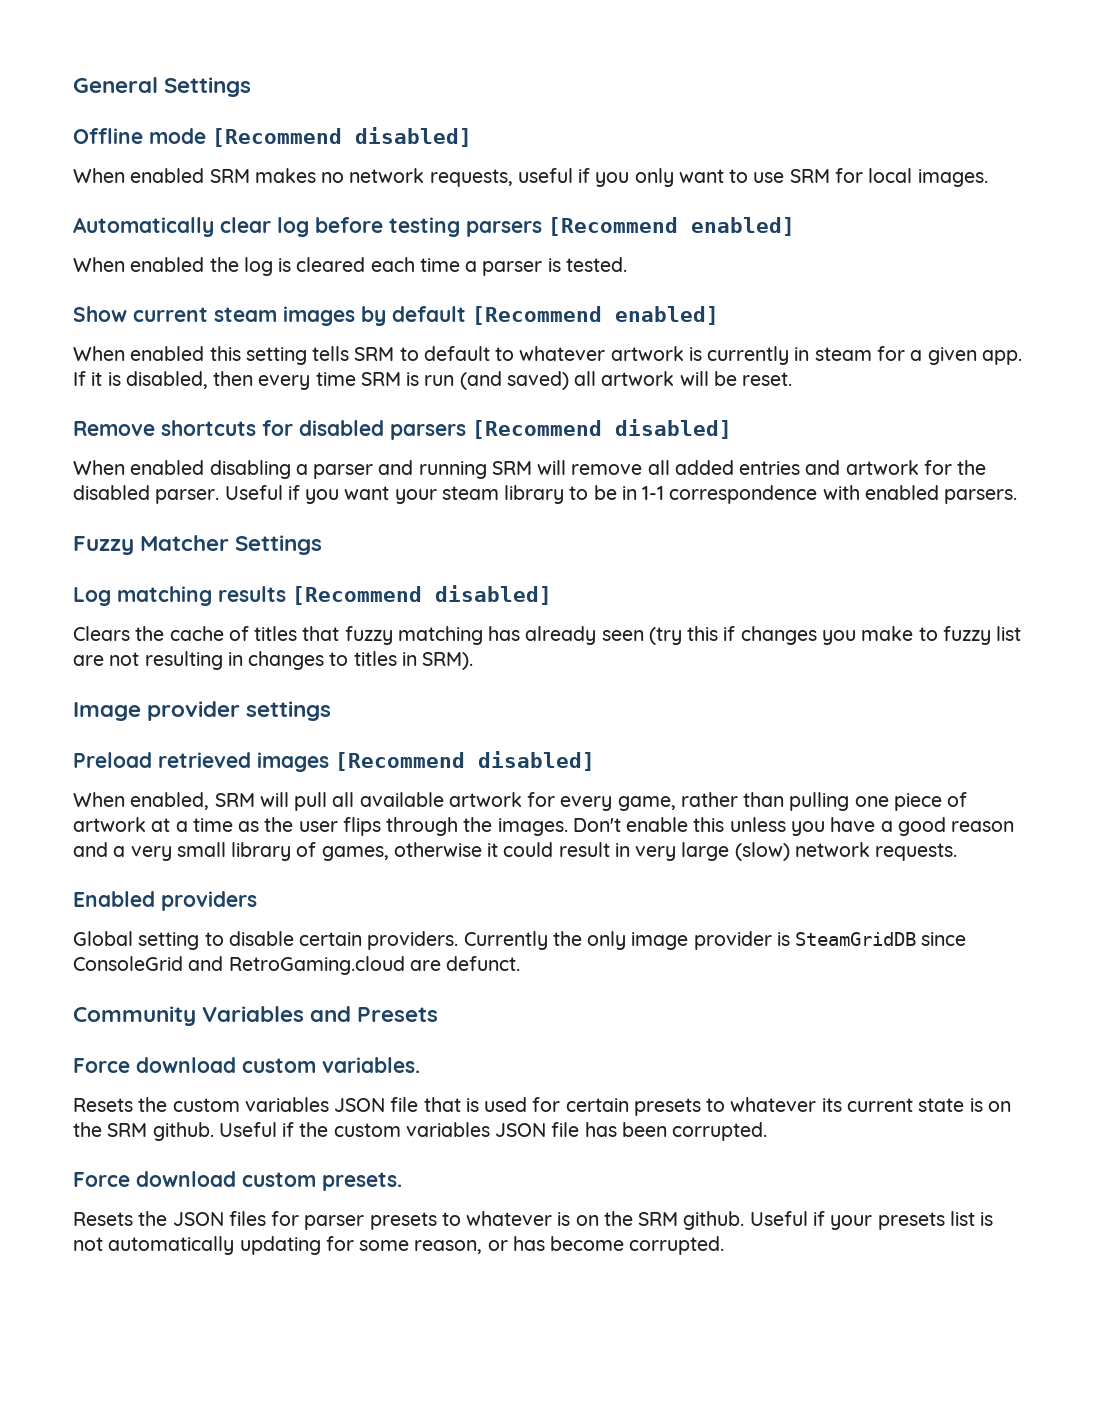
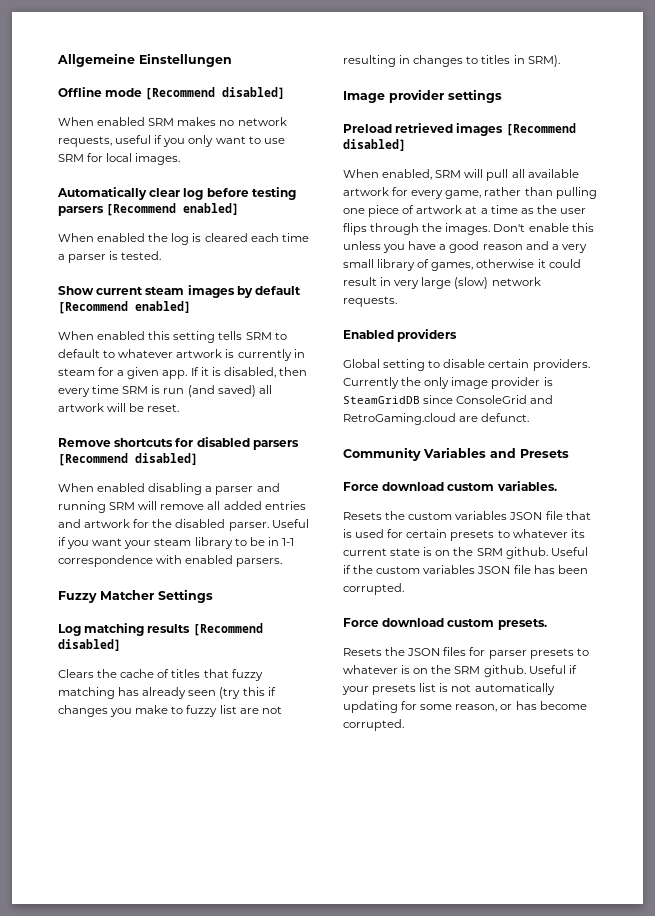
[73,77,252,97] General Settings -> [57,53,232,67] Allgemeine Einstellungen

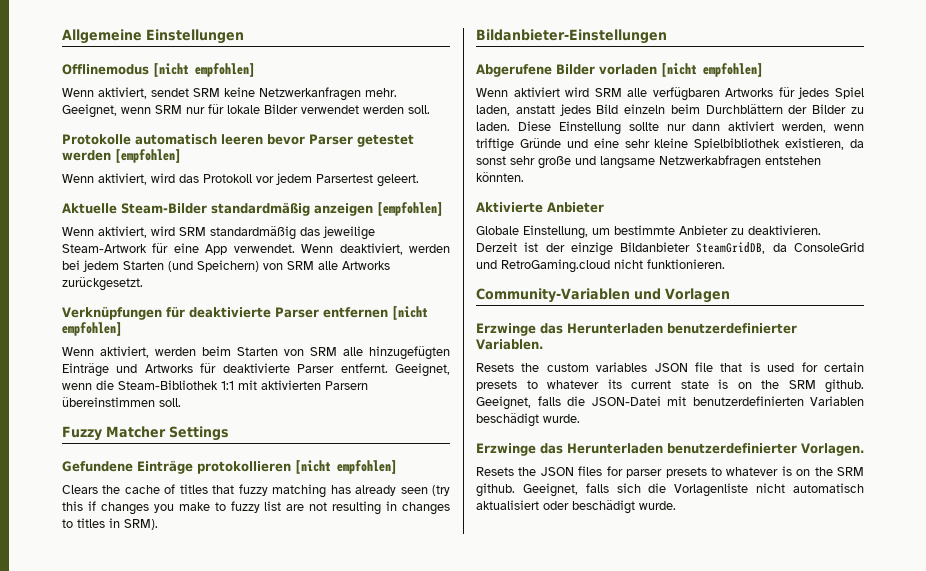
[58,87,286,100] [58,117,287,126] [58,135,285,147] [58,153,181,165] [57,187,296,200] [58,203,240,216] [58,233,309,245] [58,251,162,263] [58,285,302,298] [58,301,191,314] [58,331,287,343] [58,349,305,361] [58,367,307,379] [58,385,272,397] [58,403,180,412] [58,437,299,450] [58,453,198,466] [58,483,280,495] [58,501,306,513] [58,519,309,531] [58,537,294,549] [58,555,283,567] [58,589,213,603] [58,623,263,636] [58,639,121,651] Offline mode [Recommend disabled] // When enabled SRM makes no network requests, useful if you only want to use SRM for local images. // Automatically clear log before testing parsers [Recommend enabled] // When enabled the log is cleared each time a parser is tested. // Show current steam images by default [Recommend enabled] // When enabled this setting tells SRM to default to whatever artwork is currently in steam for a given app. If it is disabled, then every time SRM is run (and saved) all artwork will be reset. // Remove shortcuts for disabled parsers [Recommend disabled] // When enabled disabling a parser and running SRM will remove all added entries and artwork for the disabled parser. Useful if you want your steam library to be in 1-1 correspondence with enabled parsers. // Fuzzy Matcher Settings // Log matching results [Recommend disabled] -> [62,63,255,77] [62,87,397,101] [62,104,430,118] [62,134,414,147] [62,149,181,163] [62,173,419,187] [62,202,443,216] [62,226,375,240] [62,243,450,255] [62,260,390,272] [62,277,143,291] [62,306,428,320] [62,322,122,336] [62,346,450,360] [62,363,450,377] [62,380,368,390] [62,397,181,407] [62,426,229,441] [62,460,397,474] Offlinemodus [nicht empfohlen] // Wenn aktiviert, sendet SRM keine Netzwerkanfragen mehr. Geeignet, wenn SRM nur für lokale Bilder verwendet werden soll. // Protokolle automatisch leeren bevor Parser getestet werden [empfohlen] // Wenn aktiviert, wird das Protokoll vor jedem Parsertest geleert. // Aktuelle Steam-Bilder standardmäßig anzeigen [empfohlen] // Wenn aktiviert, wird SRM standardmäßig das jeweilige Steam-Artwork für eine App verwendet. Wenn deaktiviert, werden bei jedem Starten (und Speichern) von SRM alle Artworks zurückgesetzt. // Verknüpfungen für deaktivierte Parser entfernen [nicht empfohlen] // Wenn aktiviert, werden beim Starten von SRM alle hinzugefügten Einträge und Artworks für deaktivierte Parser entfernt. Geeignet, wenn die Steam-Bibliothek 1:1 mit aktivierten Parsern übereinstimmen soll. // Fuzzy Matcher Settings // Gefundene Einträge protokollieren [nicht empfohlen]
[343,89,502,103] [343,123,576,136] [343,139,406,151] [343,169,579,181] [343,187,597,199] [343,205,586,217] [343,223,594,235] [343,241,587,253] [343,259,581,271] [343,277,541,289] [343,296,397,307] [343,329,458,342] [343,359,590,371] [343,377,553,389] [343,395,554,404] [343,413,530,425] [343,447,569,461] [343,481,557,491] Image provider settings // Preload retrieved images [Recommend disabled] // When enabled, SRM will pull all available artwork for every game, rather than pulling one piece of artwork at a time as the user flips through the images. Don't enable this unless you have a good reason and a very small library of games, otherwise it could result in very large (slow) network requests. // Enabled providers // Global setting to disable certain providers. Currently the only image provider is SteamGridDB since ConsoleGrid and RetroGaming.cloud are defunct. // Community Variables and Presets // Force download custom variables. -> [476,29,667,44] [476,63,763,77] [476,87,864,101] [476,104,864,116] [476,121,864,135] [476,138,864,152] [476,155,821,169] [476,172,524,182] [476,202,604,213] [476,225,821,239] [476,242,864,256] [476,259,725,273] [476,288,730,303] [476,323,797,336] [476,339,543,350] Bildanbieter-Einstellungen // Abgerufene Bilder vorladen [nicht empfohlen] // Wenn aktiviert wird SRM alle verfügbaren Artworks für jedes Spiel laden, anstatt jedes Bild einzeln beim Durchblättern der Bilder zu laden. Diese Einstellung sollte nur dann aktiviert werden, wenn triftige Gründe und eine sehr kleine Spielbibliothek existieren, da sonst sehr große und langsame Netzwerkabfragen entstehen könnten. // Aktivierte Anbieter // Globale Einstellung, um bestimmte Anbieter zu deaktivieren. Derzeit ist der einzige Bildanbieter SteamGridDB, da ConsoleGrid und RetroGaming.cloud nicht funktionieren. // Community-Variablen und Vorlagen // Erzwinge das Herunterladen benutzerdefinierter Variablen.
[550,547,588,556] [343,565,588,574] [343,583,404,595] [343,618,547,630] Useful if the custom variables JSON file has been corrupted. // Force download custom presets. -> [476,396,864,410] [476,413,580,427] [476,443,864,456] Geeignet, falls die JSON-Datei mit benutzerdefinierten Variablen beschädigt wurde. // Erzwinge das Herunterladen benutzerdefinierter Vorlagen.
[528,665,577,674] [342,683,555,695] [343,701,587,713] [343,719,404,731] Useful if your presets list is not automatically updating for some reason, or has become corrupted. -> [522,483,864,497] [476,500,676,514] Geeignet, falls sich die Vorlagenliste nicht automatisch aktualisiert oder beschädigt wurde.

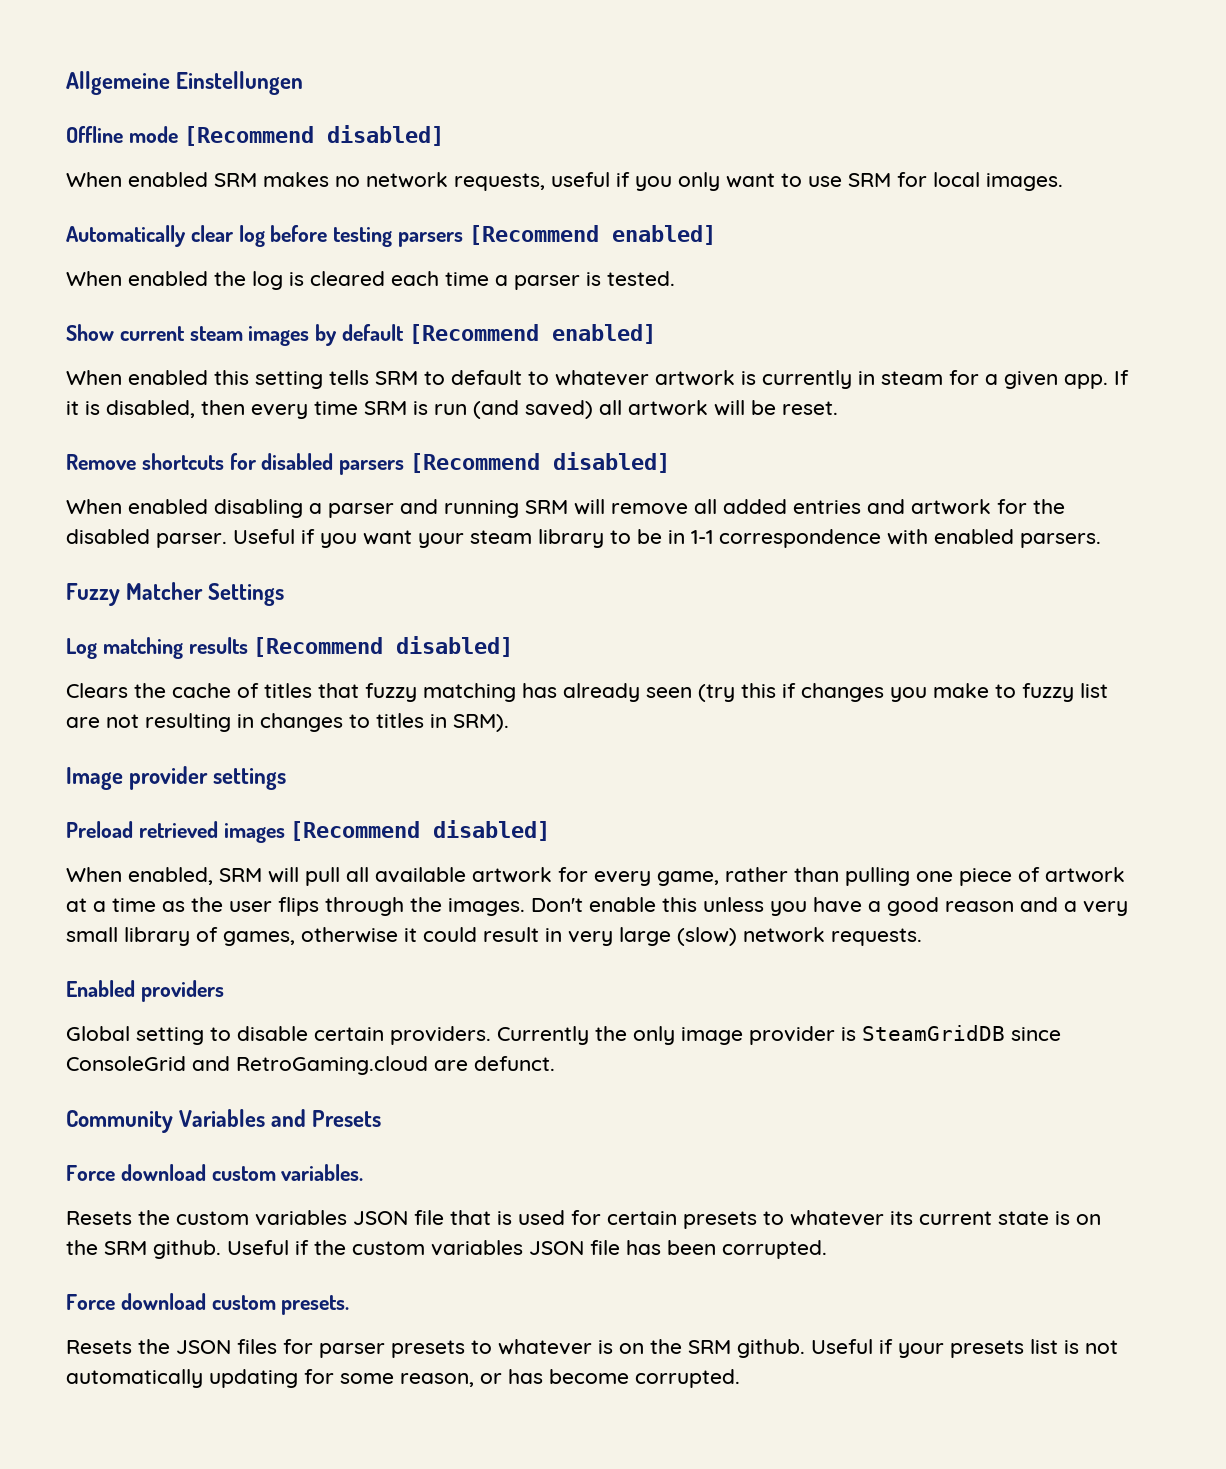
[62,63,255,77] [62,87,397,101] [62,104,430,118] [62,134,414,147] [62,149,181,163] [62,173,419,187] [62,202,443,216] [62,226,375,240] [62,243,450,255] [62,260,390,272] [62,277,143,291] [62,306,428,320] [62,322,122,336] [62,346,450,360] [62,363,450,377] [62,380,368,390] [62,397,181,407] [62,426,229,441] [62,460,397,474] Offlinemodus [nicht empfohlen] // Wenn aktiviert, sendet SRM keine Netzwerkanfragen mehr. Geeignet, wenn SRM nur für lokale Bilder verwendet werden soll. // Protokolle automatisch leeren bevor Parser getestet werden [empfohlen] // Wenn aktiviert, wird das Protokoll vor jedem Parsertest geleert. // Aktuelle Steam-Bilder standardmäßig anzeigen [empfohlen] // Wenn aktiviert, wird SRM standardmäßig das jeweilige Steam-Artwork für eine App verwendet. Wenn deaktiviert, werden bei jedem Starten (und Speichern) von SRM alle Artworks zurückgesetzt. // Verknüpfungen für deaktivierte Parser entfernen [nicht empfohlen] // Wenn aktiviert, werden beim Starten von SRM alle hinzugefügten Einträge und Artworks für deaktivierte Parser entfernt. Geeignet, wenn die Steam-Bibliothek 1:1 mit aktivierten Parsern übereinstimmen soll. // Fuzzy Matcher Settings // Gefundene Einträge protokollieren [nicht empfohlen] -> [66,125,444,146] [66,172,1063,191] [66,225,716,247] [66,271,675,290] [66,324,656,346] [66,370,1129,389] [66,400,838,419] [66,452,671,475] [66,499,1065,518] [66,529,1101,548] [66,582,285,606] [66,636,514,659] Offline mode [Recommend disabled] // When enabled SRM makes no network requests, useful if you only want to use SRM for local images. // Automatically clear log before testing parsers [Recommend enabled] // When enabled the log is cleared each time a parser is tested. // Show current steam images by default [Recommend enabled] // When enabled this setting tells SRM to default to whatever artwork is currently in steam for a given app. If it is disabled, then every time SRM is run (and saved) all artwork will be reset. // Remove shortcuts for disabled parsers [Recommend disabled] // When enabled disabling a parser and running SRM will remove all added entries and artwork for the disabled parser. Useful if you want your steam library to be in 1-1 correspondence with enabled parsers. // Fuzzy Matcher Settings // Log matching results [Recommend disabled]
[476,29,667,44] [476,63,763,77] [476,87,864,101] [476,104,864,116] [476,121,864,135] [476,138,864,152] [476,155,821,169] [476,172,524,182] [476,202,604,213] [476,225,821,239] [476,242,864,256] [476,259,725,273] [476,288,730,303] [476,323,797,336] [476,339,543,350] Bildanbieter-Einstellungen // Abgerufene Bilder vorladen [nicht empfohlen] // Wenn aktiviert wird SRM alle verfügbaren Artworks für jedes Spiel laden, anstatt jedes Bild einzeln beim Durchblättern der Bilder zu laden. Diese Einstellung sollte nur dann aktiviert werden, wenn triftige Gründe und eine sehr kleine Spielbibliothek existieren, da sonst sehr große und langsame Netzwerkabfragen entstehen könnten. // Aktivierte Anbieter // Globale Einstellung, um bestimmte Anbieter zu deaktivieren. Derzeit ist der einzige Bildanbieter SteamGridDB, da ConsoleGrid und RetroGaming.cloud nicht funktionieren. // Community-Variablen und Vorlagen // Erzwinge das Herunterladen benutzerdefinierter Variablen. -> [66,766,287,790] [66,820,551,843] [66,867,1125,886] [66,897,1128,916] [66,927,922,946] [66,980,224,1002] [66,1025,1061,1045] [66,1056,555,1075] [66,1109,382,1133] [66,1164,364,1181] Image provider settings // Preload retrieved images [Recommend disabled] // When enabled, SRM will pull all available artwork for every game, rather than pulling one piece of artwork at a time as the user flips through the images. Don't enable this unless you have a good reason and a very small library of games, otherwise it could result in very large (slow) network requests. // Enabled providers // Global setting to disable certain providers. Currently the only image provider is SteamGridDB since ConsoleGrid and RetroGaming.cloud are defunct. // Community Variables and Presets // Force download custom variables.
[476,396,864,410] [476,413,580,427] [476,443,864,456] Geeignet, falls die JSON-Datei mit benutzerdefinierten Variablen beschädigt wurde. // Erzwinge das Herunterladen benutzerdefinierter Vorlagen. -> [227,1240,827,1259] [66,1293,350,1315] Useful if the custom variables JSON file has been corrupted. // Force download custom presets.
[522,483,864,497] [476,500,676,514] Geeignet, falls sich die Vorlagenliste nicht automatisch aktualisiert oder beschädigt wurde. -> [811,1339,1118,1358] [66,1369,740,1388] Useful if your presets list is not automatically updating for some reason, or has become corrupted.

